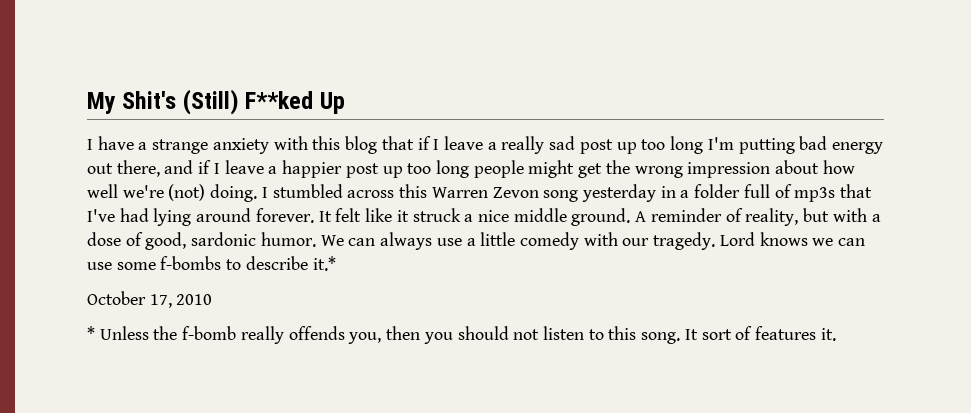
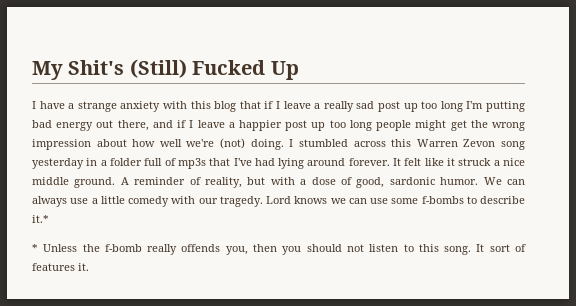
[245,91,314,109] F**ked -> [192,60,266,75] Fucked
[87,291,213,308] // October 17, 2010 -> (49, 219) none

